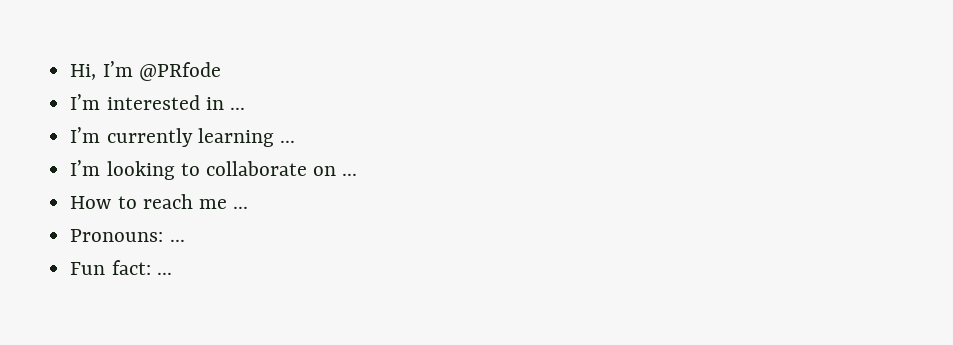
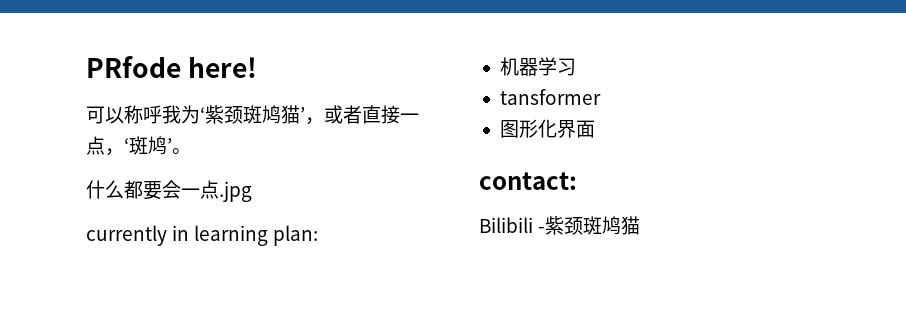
[70,61,221,81] [70,94,245,110] [70,127,295,147] [70,160,358,180] [70,194,249,209] [70,229,185,242] [70,260,172,275] Hi, I’m @PRfode // I’m interested in ... // I’m currently learning ... // I’m looking to collaborate on ... // How to reach me ... // Pronouns: ... // Fun fact: ... -> [86,56,258,78] [86,105,419,125] [86,136,191,156] [86,180,252,202] [86,225,319,246] [499,57,576,76] [499,89,601,105] [499,119,595,138] [479,172,577,190] [479,216,641,235] PRfode here! // 可以称呼我为‘紫颈斑鸠猫’，或者直接一点，‘斑鸠’。 // 什么都要会一点.jpg // currently in learning plan: // 机器学习 // tansformer // 图形化界面 // contact: // Bilibili -紫颈斑鸠猫

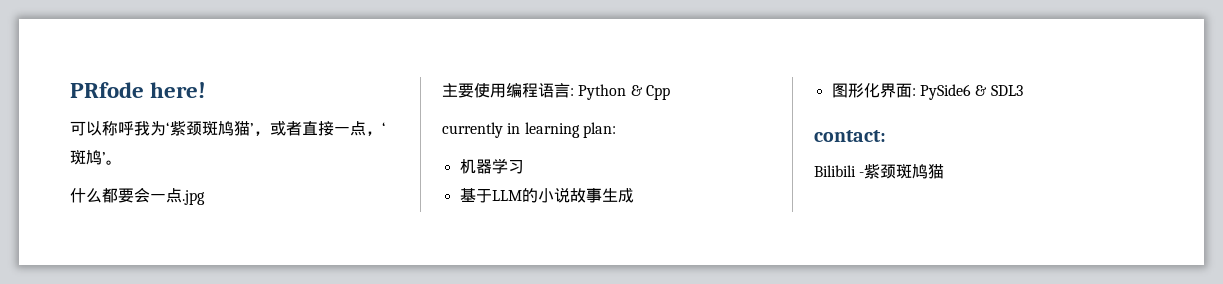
(252, 191) none -> [442,83,670,100] // 主要使用编程语言: Python & Cpp
[499,89,601,105] tansformer -> [459,187,634,203] 基于LLM的小说故事生成
(595, 129) none -> [911,84,1023,100] : PySide6 & SDL3

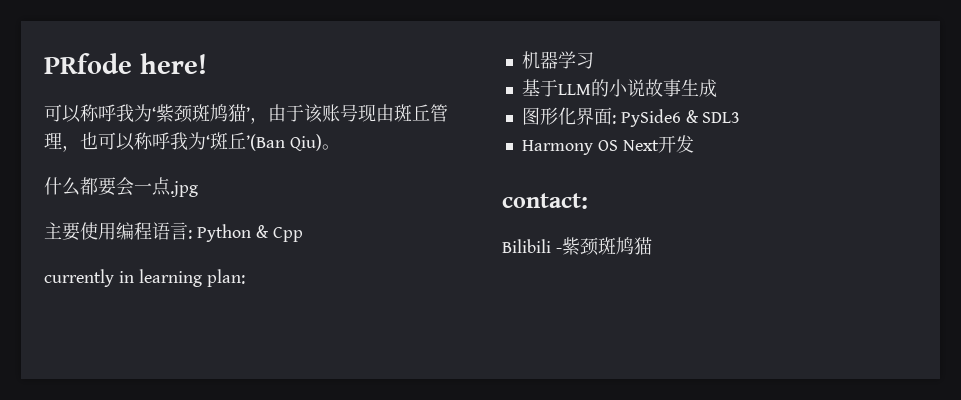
[270,121,386,136] [70,150,106,165] 或者直接一点，‘斑鸠’ -> [268,104,448,123] [44,132,322,152] 由于该账号现由斑丘管理，也可以称呼我为‘斑丘’(Ban Qiu)
(1023, 90) none -> [521,135,694,155] // Harmony OS Next开发

